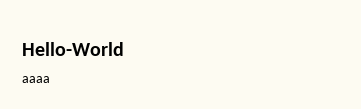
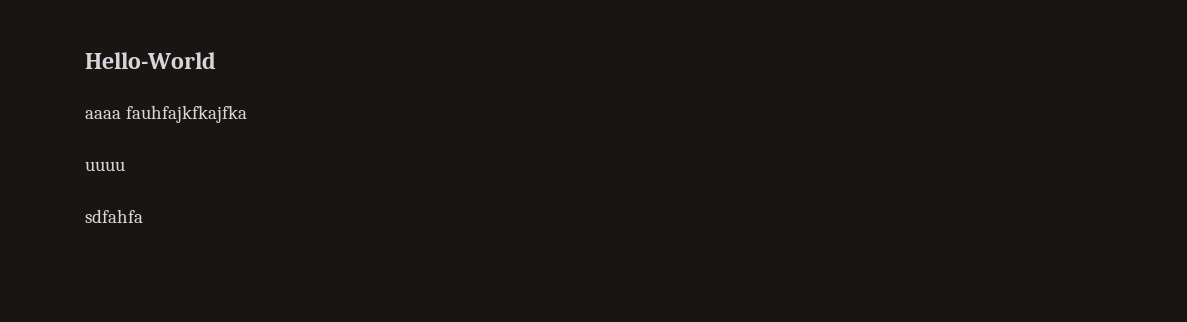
(50, 79) none -> [126,105,248,123] [85,161,125,171] [85,209,143,223] fauhfajkfkajfka // uuuu // sdfahfa

